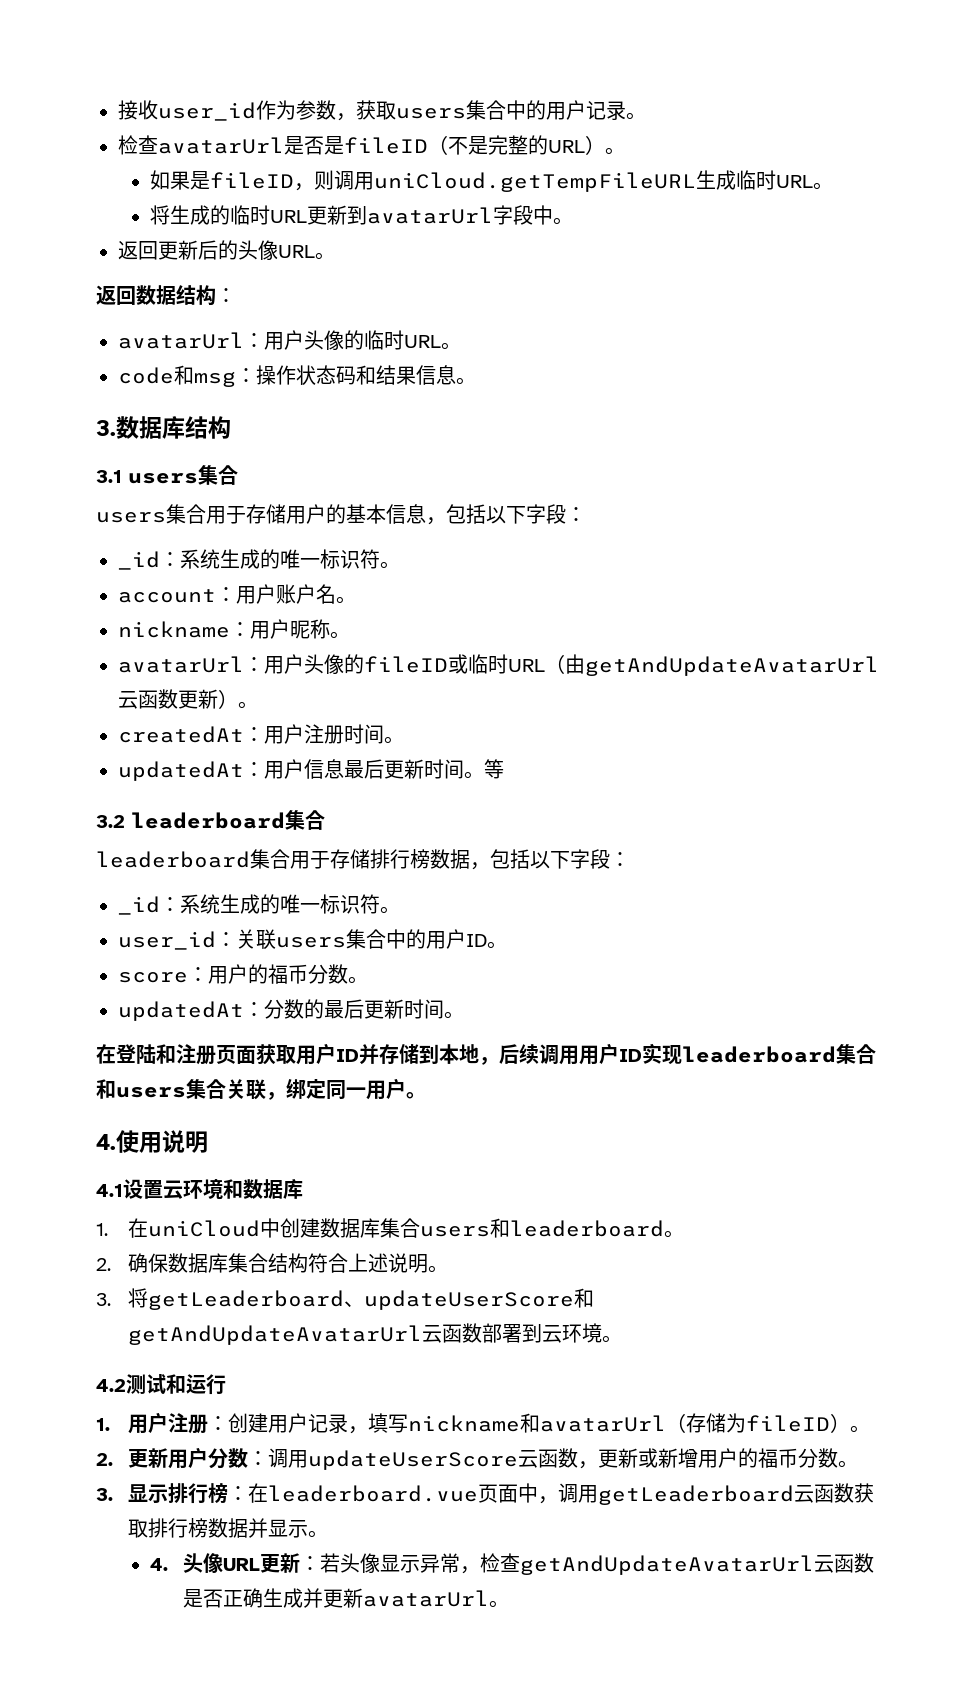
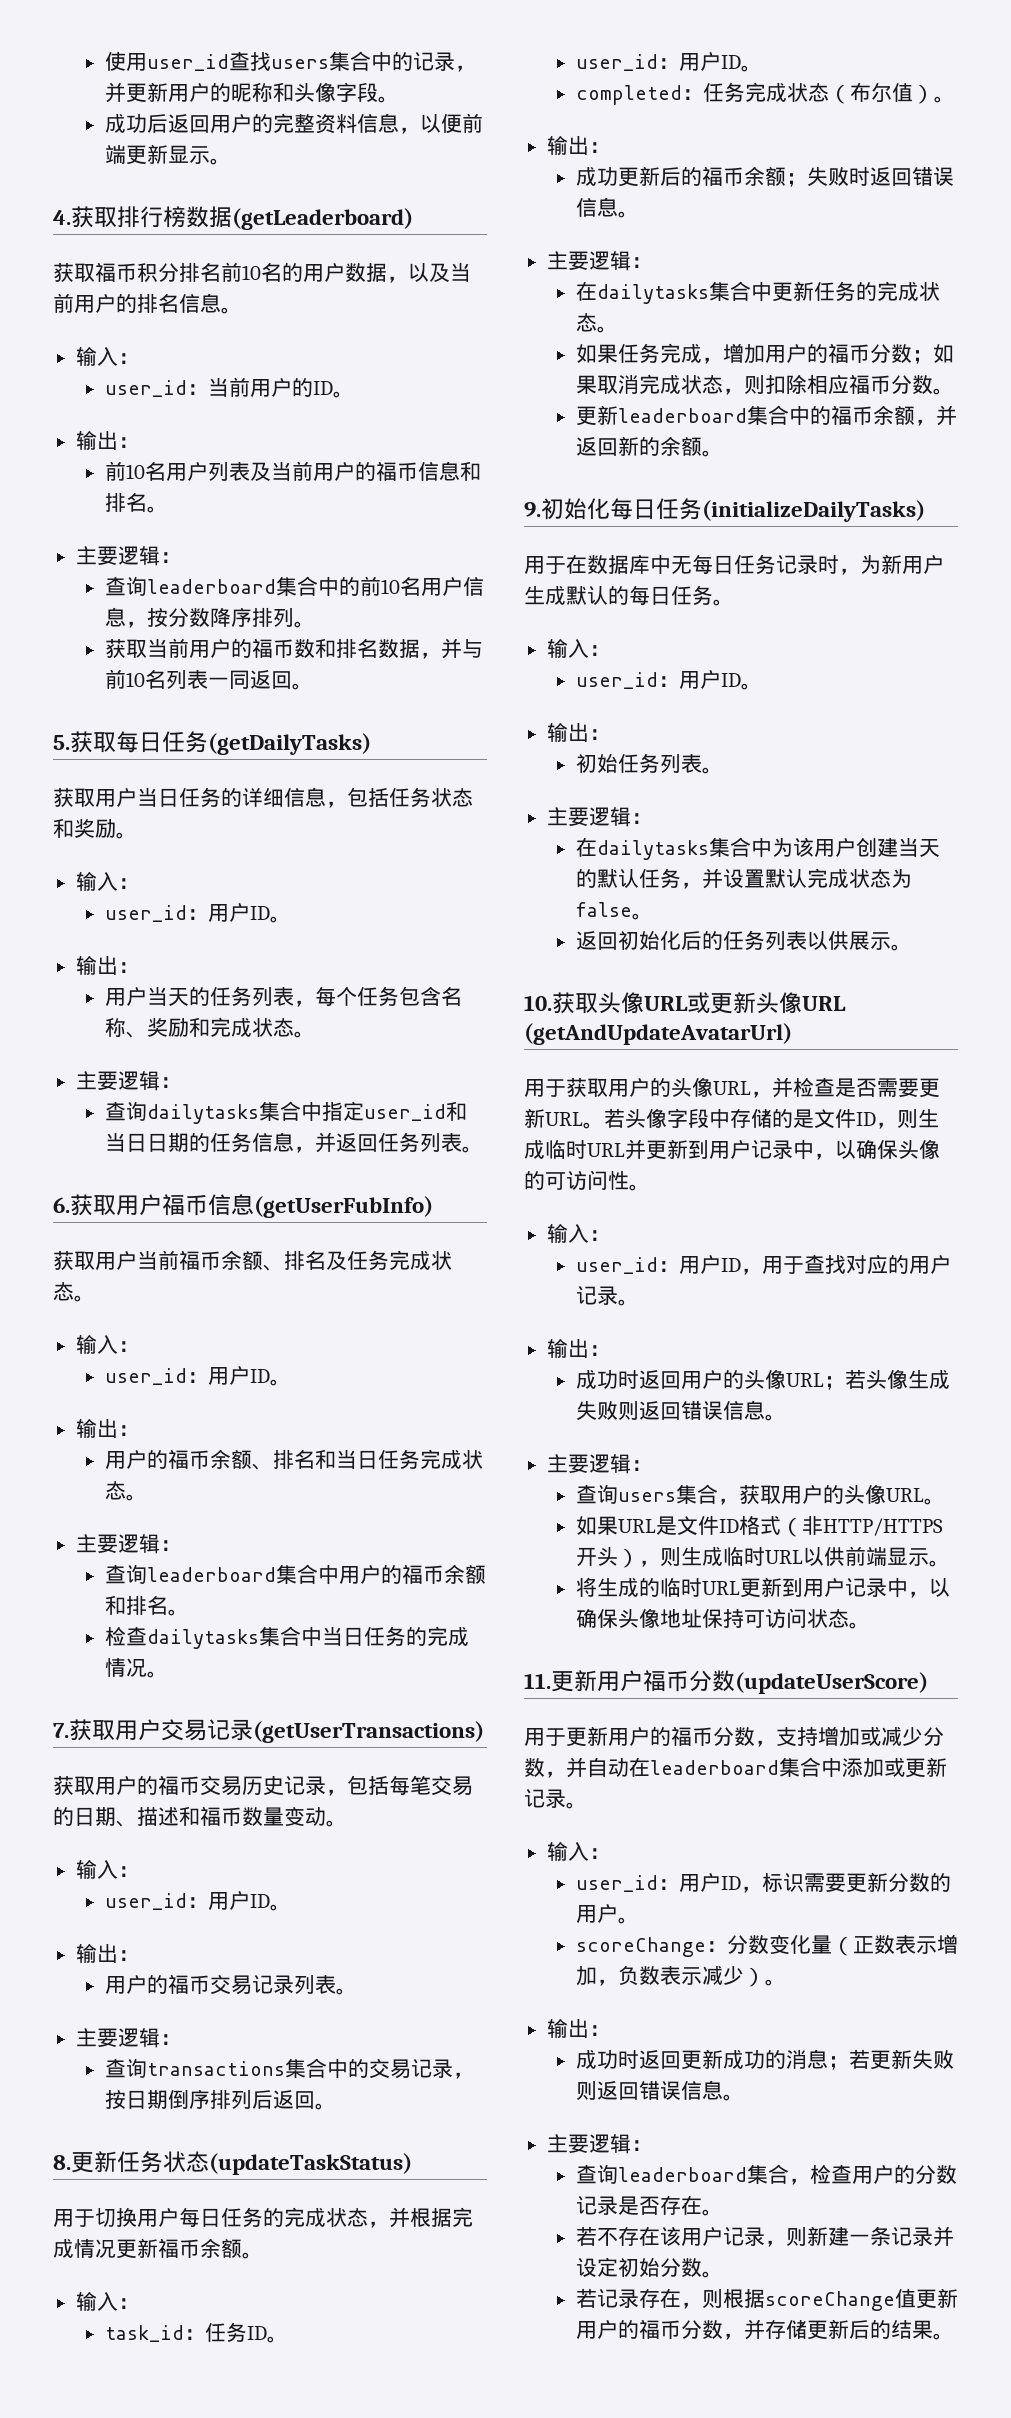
[118,100,646,121] [118,135,625,155] [150,170,814,192] 接收user_id作为参数，获取users集合中的用户记录。 // 检查avatarUrl是否是fileID（不是完整的URL）。 // 如果是fileID，则调用uniCloud.getTempFileURL生成临时URL -> [104,51,476,72] [104,82,399,103] [104,113,483,134] [104,144,231,165] [53,206,413,230] [53,262,471,283] [53,293,242,314] [75,346,139,366] [104,377,354,398] [75,430,139,450] [104,461,481,481] [104,492,168,513] [75,546,181,566] [104,576,484,597] [104,607,315,628] [104,638,483,659] [104,669,313,690] [53,731,371,755] [53,787,473,808] [53,818,137,839] [75,871,139,891] [104,903,291,923] [75,955,139,975] [104,986,462,1007] [104,1017,315,1038] [75,1071,181,1091] [104,1101,467,1124] [104,1132,483,1153] [53,1194,433,1218] [53,1250,452,1271] [53,1282,95,1302] [75,1334,139,1354] [104,1366,291,1386] [75,1418,139,1438] [104,1449,483,1470] [104,1481,147,1501] [75,1534,181,1554] [104,1564,486,1585] [104,1595,189,1616] [104,1626,469,1649] [104,1658,168,1678] [53,1719,484,1743] [53,1775,473,1796] [53,1806,347,1827] [75,1859,139,1879] [104,1891,291,1911] [75,1943,139,1963] [104,1974,357,1995] [75,2028,181,2048] [104,2058,474,2079] [104,2089,336,2110] [53,2151,412,2175] [53,2207,473,2228] [53,2238,263,2259] [75,2291,139,2311] [104,2322,288,2343] [575,52,762,72] [575,82,955,105] [546,135,610,155] [575,166,954,187] [575,197,639,218] [546,251,652,271] [575,281,940,304] [575,313,618,333] [575,343,954,364] [575,374,954,395] [575,405,957,426] [575,436,723,457] [524,498,925,522] [524,554,944,575] [524,585,734,606] [546,638,610,658] [575,670,762,690] [546,722,610,742] [575,753,723,774] [546,807,652,827] [575,837,940,860] [575,868,912,889] [575,902,653,920] [575,930,912,951] [524,992,846,1014] [524,1023,792,1045] [524,1077,940,1098] [524,1108,939,1129] [524,1139,940,1160] [524,1170,650,1191] [546,1223,610,1243] [575,1254,951,1275] [575,1286,639,1306] [546,1338,610,1358] [575,1369,950,1390] [575,1400,786,1421] [546,1454,652,1474] [575,1484,945,1505] [575,1515,943,1537] [575,1546,929,1568] 使用user_id查找users集合中的记录，并更新用户的昵称和头像字段。 // 成功后返回用户的完整资料信息，以便前端更新显示。 // 4.获取排行榜数据(getLeaderboard) // 获取福币积分排名前10名的用户数据，以及当前用户的排名信息。 // 输入： // user_id：当前用户的ID。 // 输出： // 前10名用户列表及当前用户的福币信息和排名。 // 主要逻辑： // 查询leaderboard集合中的前10名用户信息，按分数降序排列。 // 获取当前用户的福币数和排名数据，并与前10名列表一同返回。 // 5.获取每日任务(getDailyTasks) // 获取用户当日任务的详细信息，包括任务状态和奖励。 // 输入： // user_id：用户ID。 // 输出： // 用户当天的任务列表，每个任务包含名称、奖励和完成状态。 // 主要逻辑： // 查询dailytasks集合中指定user_id和当日日期的任务信息，并返回任务列表。 // 6.获取用户福币信息(getUserFubInfo) // 获取用户当前福币余额、排名及任务完成状态。 // 输入： // user_id：用户ID。 // 输出： // 用户的福币余额、排名和当日任务完成状态。 // 主要逻辑： // 查询leaderboard集合中用户的福币余额和排名。 // 检查dailytasks集合中当日任务的完成情况。 // 7.获取用户交易记录(getUserTransactions) // 获取用户的福币交易历史记录，包括每笔交易的日期、描述和福币数量变动。 // 输入： // user_id：用户ID。 // 输出： // 用户的福币交易记录列表。 // 主要逻辑： // 查询transactions集合中的交易记录，按日期倒序排列后返回。 // 8.更新任务状态(updateTaskStatus) // 用于切换用户每日任务的完成状态，并根据完成情况更新福币余额。 // 输入： // task_id：任务ID。 // user_id：用户ID。 // completed：任务完成状态（布尔值）。 // 输出： // 成功更新后的福币余额；失败时返回错误信息。 // 主要逻辑： // 在dailytasks集合中更新任务的完成状态。 // 如果任务完成，增加用户的福币分数；如果取消完成状态，则扣除相应福币分数。 // 更新leaderboard集合中的福币余额，并返回新的余额。 // 9.初始化每日任务(initializeDailyTasks) // 用于在数据库中无每日任务记录时，为新用户生成默认的每日任务。 // 输入： // user_id：用户ID。 // 输出： // 初始任务列表。 // 主要逻辑： // 在dailytasks集合中为该用户创建当天的默认任务，并设置默认完成状态为false。 // 返回初始化后的任务列表以供展示。 // 10.获取头像URL或更新头像URL (getAndUpdateAvatarUrl) // 用于获取用户的头像URL，并检查是否需要更新URL。若头像字段中存储的是文件ID，则生成临时URL并更新到用户记录中，以确保头像的可访问性。 // 输入： // user_id：用户ID，用于查找对应的用户记录。 // 输出： // 成功时返回用户的头像URL；若头像生成失败则返回错误信息。 // 主要逻辑： // 查询users集合，获取用户的头像URL。 // 如果URL是文件ID格式（非HTTP/HTTPS开头），则生成临时URL以供前端显示
[367,205,574,225] [118,240,335,260] [96,285,236,306] [118,330,461,350] [118,365,476,387] [96,416,231,439] [96,465,238,485] [96,504,586,525] [118,549,400,570] [118,584,356,604] [118,619,350,639] [118,654,879,676] [118,689,258,709] [118,724,404,744] [118,759,504,781] [96,810,325,830] [96,849,630,870] [118,894,400,915] [118,929,507,950] [118,964,368,984] [118,999,464,1021] [96,1043,876,1065] [96,1078,426,1100] [96,1130,208,1153] [96,1179,303,1199] [96,1218,685,1238] [96,1253,449,1273] [96,1288,595,1310] [128,1323,623,1345] [96,1374,226,1395] [96,1412,871,1434] [96,1447,859,1470] [96,1483,875,1505] [128,1518,329,1538] [150,1553,874,1575] [182,1588,489,1608] avatarUrl字段中。 // 返回更新后的头像URL。 // 返回数据结构： // avatarUrl：用户头像的临时URL。 // code和msg：操作状态码和结果信息。 // 3.数据库结构 // 3.1 users集合 // users集合用于存储用户的基本信息，包括以下字段： // _id：系统生成的唯一标识符。 // account：用户账户名。 // nickname：用户昵称。 // avatarUrl：用户头像的fileID或临时URL（由getAndUpdateAvatarUrl云函数更新）。 // createdAt：用户注册时间。 // updatedAt：用户信息最后更新时间。等 // 3.2 leaderboard集合 // leaderboard集合用于存储排行榜数据，包括以下字段： // _id：系统生成的唯一标识符。 // user_id：关联users集合中的用户ID。 // score：用户的福币分数。 // updatedAt：分数的最后更新时间。 // 在登陆和注册页面获取用户ID并存储到本地，后续调用用户ID实现leaderboard集合和users集合关联，绑定同一用户。 // 4.使用说明 // 4.1设置云环境和数据库 // 1.在uniCloud中创建数据库集合users和leaderboard。 // 2.确保数据库集合结构符合上述说明。 // 3.将getLeaderboard、updateUserScore和getAndUpdateAvatarUrl云函数部署到云环境。 // 4.2测试和运行 // 1.用户注册：创建用户记录，填写nickname和avatarUrl（存储为fileID）。 // 2.更新用户分数：调用updateUserScore云函数，更新或新增用户的福币分数。 // 3.显示排行榜：在leaderboard.vue页面中，调用getLeaderboard云函数获取排行榜数据并显示。 // 4.头像URL更新：若头像显示异常，检查getAndUpdateAvatarUrl云函数是否正确生成并更新avatarUrl -> [802,1577,950,1598] [575,1608,870,1629] [524,1670,928,1694] [524,1726,944,1747] [524,1757,947,1778] [524,1789,587,1809] [546,1841,610,1861] [575,1872,951,1893] [575,1904,639,1924] [575,1934,958,1957] [575,1965,786,1987] [546,2018,610,2038] [575,2049,954,2070] [575,2080,744,2101] [546,2134,652,2154] [575,2164,957,2185] [575,2195,723,2216] [575,2226,954,2247] [575,2257,723,2278] [575,2288,958,2311] [575,2319,933,2340] 用户记录中，以确保头像地址保持可访问状态。 // 11.更新用户福币分数(updateUserScore) // 用于更新用户的福币分数，支持增加或减少分数，并自动在leaderboard集合中添加或更新记录。 // 输入： // user_id：用户ID，标识需要更新分数的用户。 // scoreChange：分数变化量（正数表示增加，负数表示减少）。 // 输出： // 成功时返回更新成功的消息；若更新失败则返回错误信息。 // 主要逻辑： // 查询leaderboard集合，检查用户的分数记录是否存在。 // 若不存在该用户记录，则新建一条记录并设定初始分数。 // 若记录存在，则根据scoreChange值更新用户的福币分数，并存储更新后的结果

